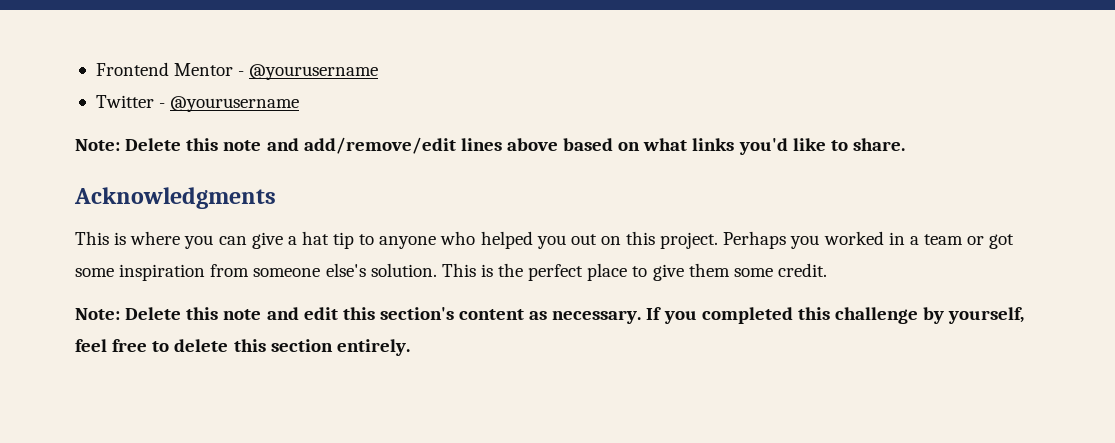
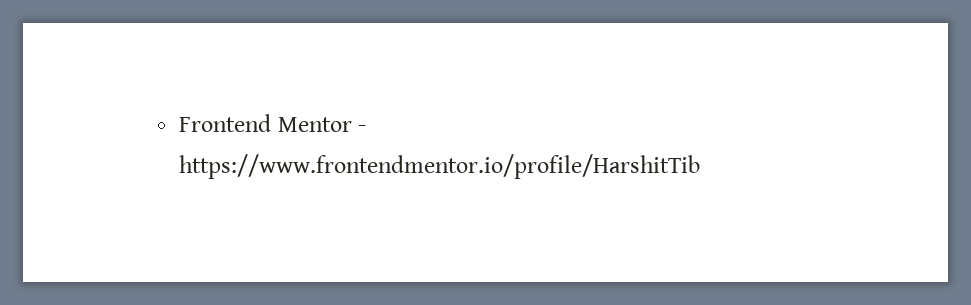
[249,64,379,80] [95,95,300,112] [75,137,905,155] [74,187,276,209] [75,231,1015,249] [75,263,827,281] [75,307,1025,324] [75,339,410,356] @yourusername // Twitter - @yourusername // Note: Delete this note and add/remove/edit lines above based on what links you'd like to share. // Acknowledgments // This is where you can give a hat tip to anyone who helped you out on this project. Perhaps you worked in a team or got some inspiration from someone else's solution. This is the perfect place to give them some credit. // Note: Delete this note and edit this section's content as necessary. If you completed this challenge by yourself, feel free to delete this section entirely. -> [179,154,701,179] https://www.frontendmentor.io/profile/HarshitTib

